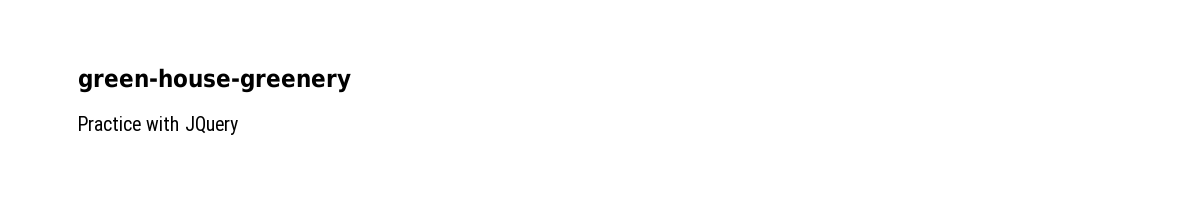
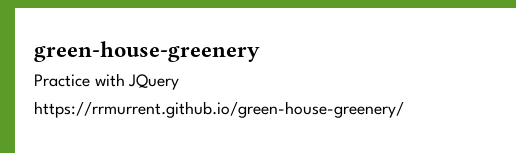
(238, 125) none -> [34,101,404,118] // https://rrmurrent.github.io/green-house-greenery/

